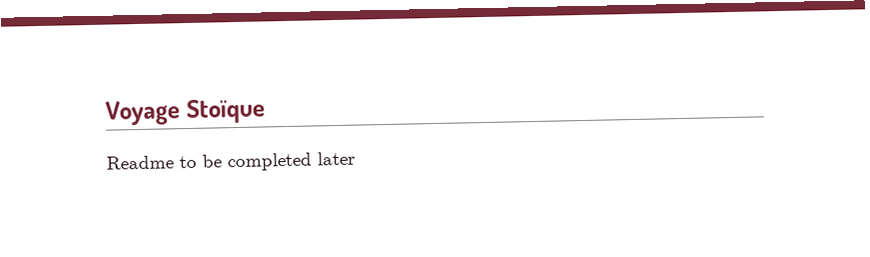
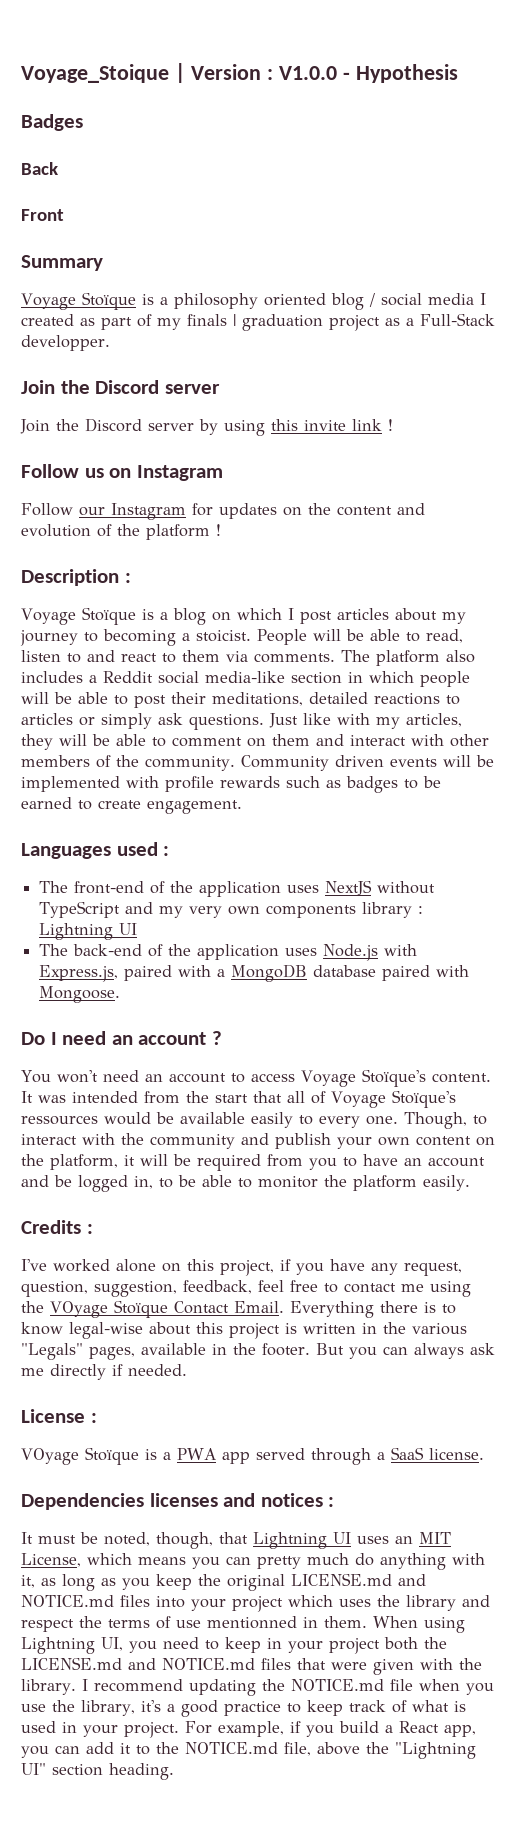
[105,98,265,126] [106,151,355,172] Voyage Stoïque // Readme to be completed later -> [21,63,458,83] [21,114,83,131] [21,162,58,175] [21,209,64,221] [21,255,103,271] [21,292,486,310] [21,313,495,331] [21,335,110,351] [21,380,220,394] [20,418,393,436] [21,464,223,481] [21,503,425,520] [21,524,221,540] [21,569,131,586] [21,607,466,625] [20,629,463,646] [21,650,475,666] [21,671,470,687] [21,692,460,708] [21,713,462,730] [21,734,489,750] [21,755,494,771] [21,776,441,793] [21,797,242,814] [21,842,170,859] [39,880,436,897] [39,901,424,918] [39,923,138,940] [39,944,418,961] [39,964,470,982] [39,986,121,1003] [21,1031,222,1045] [21,1069,491,1087] [21,1090,456,1108] [21,1112,487,1129] [21,1133,495,1149] [21,1154,485,1171] [21,1175,470,1192] [21,1220,93,1234] [21,1259,462,1276] [21,1280,471,1297] [21,1300,456,1318] [21,1322,467,1339] [21,1343,495,1360] [21,1364,187,1380] [21,1409,97,1423] [21,1447,484,1465] [21,1493,335,1510] [21,1532,451,1549] [21,1553,485,1570] [21,1573,426,1591] [21,1595,490,1612] [21,1616,465,1633] [21,1637,447,1654] [21,1657,482,1675] [21,1679,494,1696] [21,1700,466,1717] [21,1721,476,1738] [21,1742,476,1759] [21,1763,174,1780] Voyage_Stoique | Version : V1.0.0 - Hypothesis // Badges // Back // Front // Summary // Voyage Stoïque is a philosophy oriented blog / social media I created as part of my finals | graduation project as a Full-Stack developper. // Join the Discord server // Join the Discord server by using this invite link ! // Follow us on Instagram // Follow our Instagram for updates on the content and evolution of the platform ! // Description : // Voyage Stoïque is a blog on which I post articles about my journey to becoming a stoicist. People will be able to read, listen to and react to them via comments. The platform also includes a Reddit social media-like section in which people will be able to post their meditations, detailed reactions to articles or simply ask questions. Just like with my articles, they will be able to comment on them and interact with other members of the community. Community driven events will be implemented with profile rewards such as badges to be earned to create engagement. // Languages used : // The front-end of the application uses NextJS without TypeScript and my very own components library : Lightning UI // The back-end of the application uses Node.js with Express.js, paired with a MongoDB database paired with Mongoose. // Do I need an account ? // You won't need an account to access Voyage Stoïque's content. It was intended from the start that all of Voyage Stoïque's ressources would be available easily to every one. Though, to interact with the community and publish your own content on the platform, it will be required from you to have an account and be logged in, to be able to monitor the platform easily. // Credits : // I've worked alone on this project, if you have any request, question, suggestion, feedback, feel free to contact me using the VOyage Stoïque Contact Email. Everything there is to know legal-wise about this project is written in the various "Legals" pages, available in the footer. But you can always ask me directly if needed. // License : // VOyage Stoïque is a PWA app served through a SaaS license. // Dependencies licenses and notices : // It must be noted, though, that Lightning UI uses an MIT License, which means you can pretty much do anything with it, as long as you keep the original LICENSE.md and NOTICE.md files into your project which uses the library and respect the terms of use mentionned in them. When using Lightning UI, you need to keep in your project both the LICENSE.md and NOTICE.md files that were given with the library. I recommend updating the NOTICE.md file when you use the library, it's a good practice to keep track of what is used in your project. For example, if you build a React app, you can add it to the NOTICE.md file, above the "Lightning UI" section heading.

